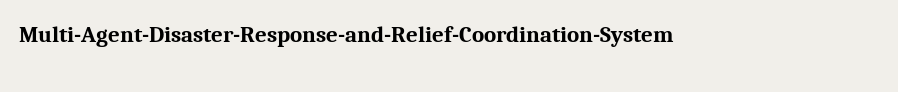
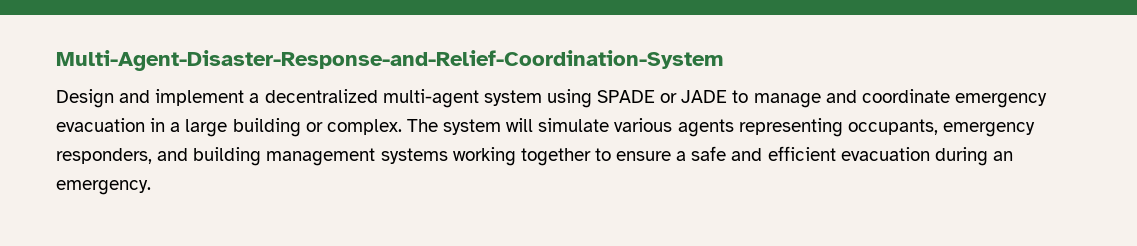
(674, 36) none -> [56,89,1047,108] [56,118,1035,137] [56,146,1013,166] [56,180,151,195] // Design and implement a decentralized multi-agent system using SPADE or JADE to manage and coordinate emergency evacuation in a large building or complex. The system will simulate various agents representing occupants, emergency responders, and building management systems working together to ensure a safe and efficient evacuation during an emergency.

